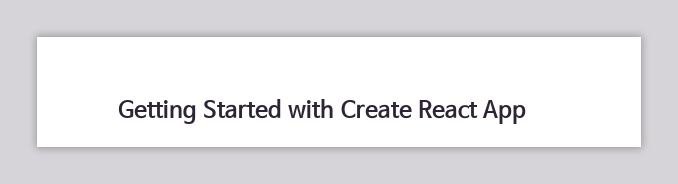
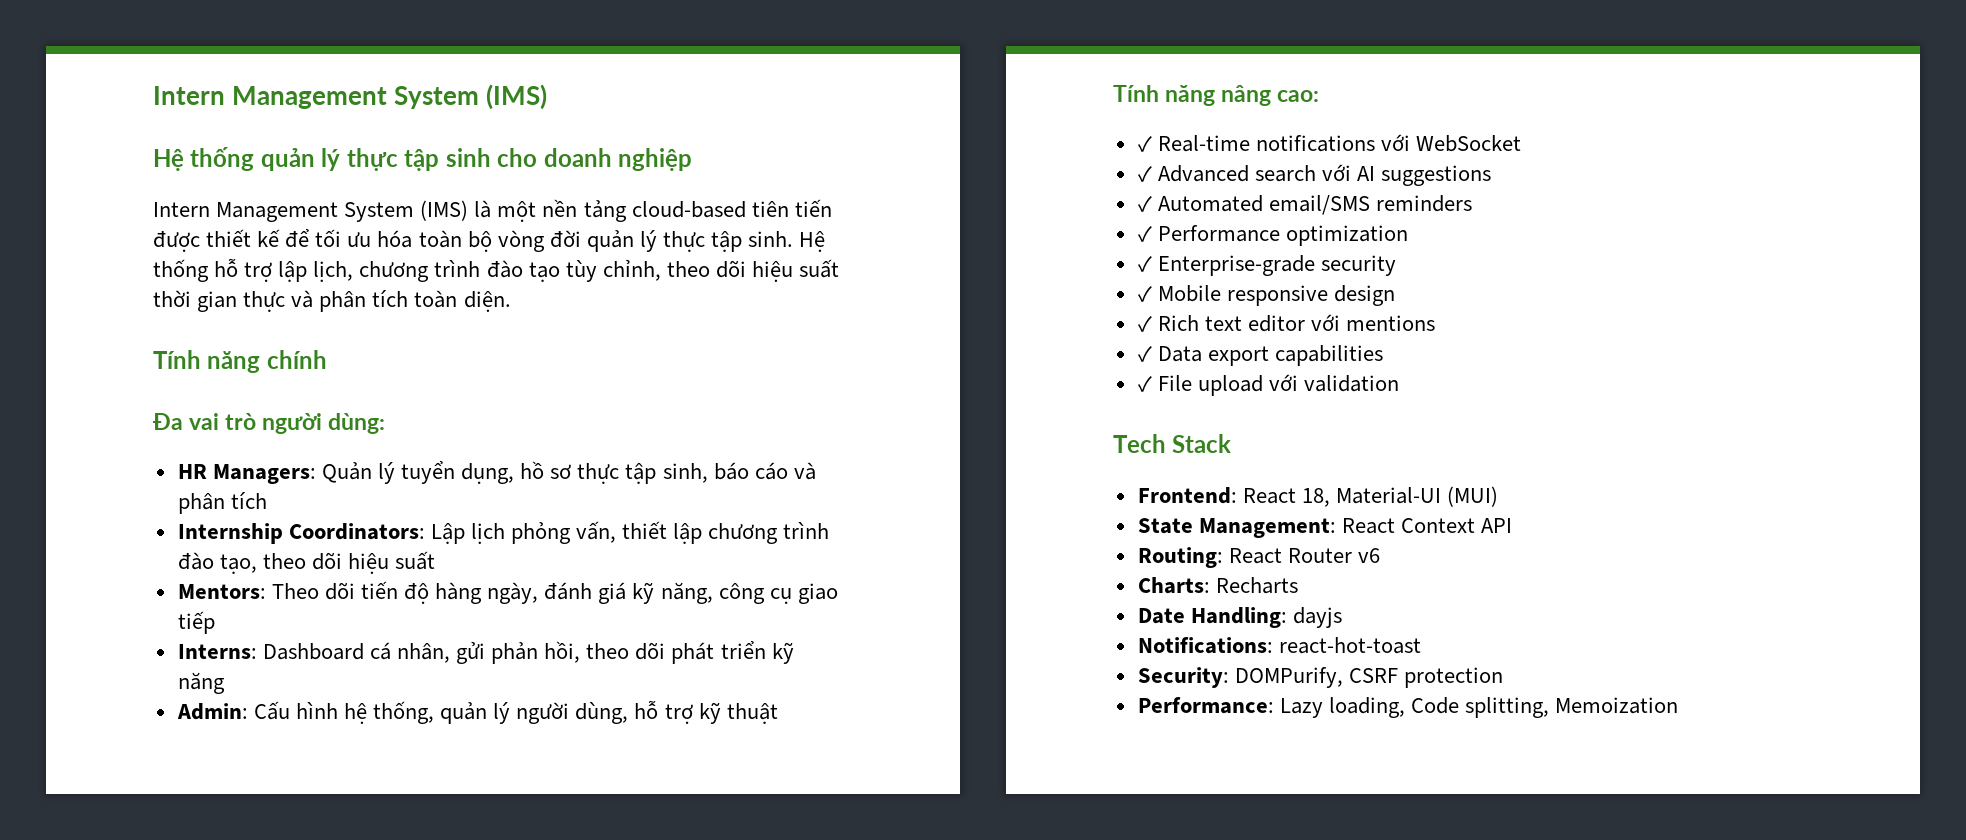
[118,99,527,124] Getting Started with Create React App -> [153,84,548,110] [153,147,693,171] [153,199,832,222] [153,228,826,252] [153,258,840,282] [153,290,511,312] [153,350,327,373] [152,413,386,434] [177,460,816,484] [177,492,267,514] [177,521,830,544] [177,551,436,574] [177,581,838,604] [177,611,215,634] [177,640,794,664] [177,672,225,694] [176,700,778,724] [1113,85,1320,106] [1137,134,1522,152] [1137,164,1492,186] [1137,195,1472,215] [1137,225,1408,246] [1137,255,1396,276] [1137,285,1395,306] [1137,314,1436,332] [1137,345,1383,366] [1137,374,1400,396] [1113,434,1232,453] [1137,486,1499,507] [1137,518,1513,538] [1137,547,1380,568] [1137,577,1298,594] [1137,607,1342,628] [1137,637,1421,654] [1137,667,1503,688] [1137,697,1679,718] Intern Management System (IMS) // Hệ thống quản lý thực tập sinh cho doanh nghiệp // Intern Management System (IMS) là một nền tảng cloud-based tiên tiến được thiết kế để tối ưu hóa toàn bộ vòng đời quản lý thực tập sinh. Hệ thống hỗ trợ lập lịch, chương trình đào tạo tùy chỉnh, theo dõi hiệu suất thời gian thực và phân tích toàn diện. // Tính năng chính // Đa vai trò người dùng: // HR Managers: Quản lý tuyển dụng, hồ sơ thực tập sinh, báo cáo và phân tích // Internship Coordinators: Lập lịch phỏng vấn, thiết lập chương trình đào tạo, theo dõi hiệu suất // Mentors: Theo dõi tiến độ hàng ngày, đánh giá kỹ năng, công cụ giao tiếp // Interns: Dashboard cá nhân, gửi phản hồi, theo dõi phát triển kỹ năng // Admin: Cấu hình hệ thống, quản lý người dùng, hỗ trợ kỹ thuật // Tính năng nâng cao: // ✓ Real-time notifications với WebSocket // ✓ Advanced search với AI suggestions // ✓ Automated email/SMS reminders // ✓ Performance optimization // ✓ Enterprise-grade security // ✓ Mobile responsive design // ✓ Rich text editor với mentions // ✓ Data export capabilities // ✓ File upload với validation // Tech Stack // Frontend: React 18, Material-UI (MUI) // State Management: React Context API // Routing: React Router v6 // Charts: Recharts // Date Handling: dayjs // Notifications: react-hot-toast // Security: DOMPurify, CSRF protection // Performance: Lazy loading, Code splitting, Memoization

